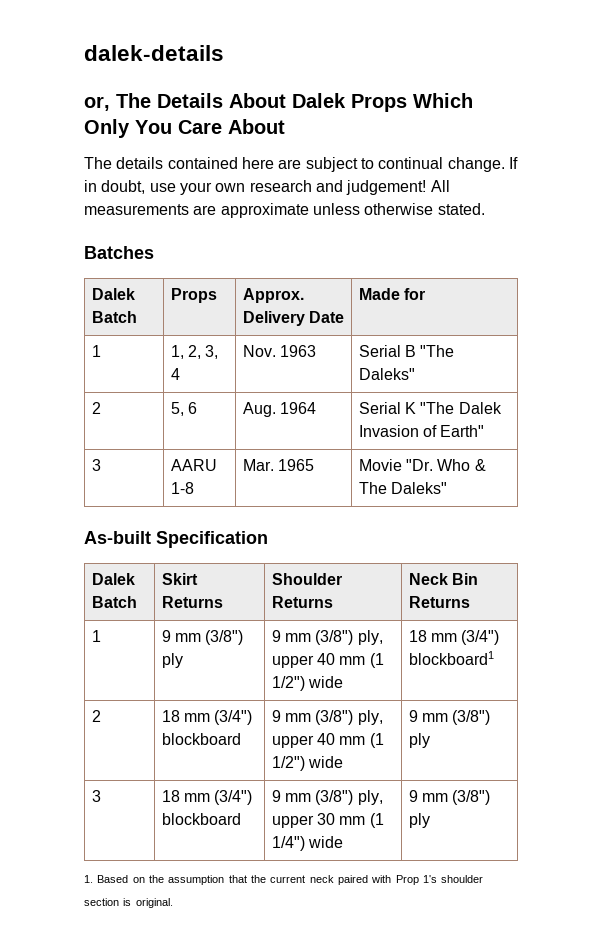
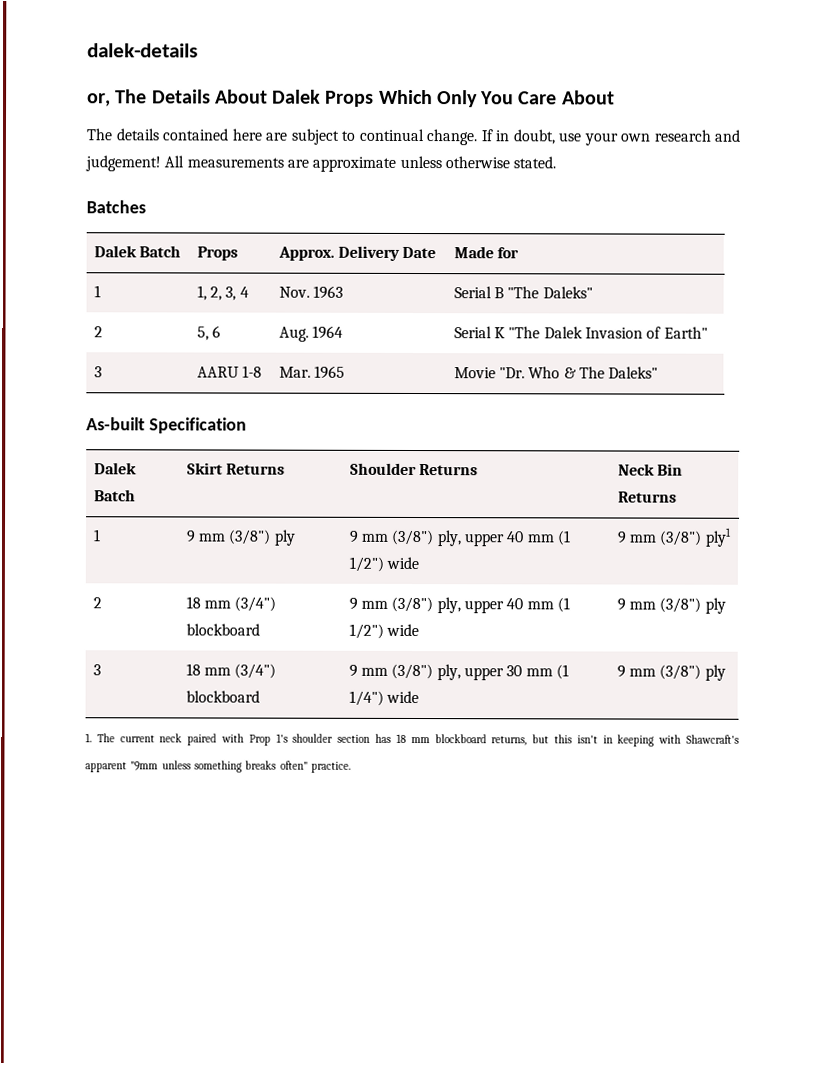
[408,630,500,645] [408,651,494,665] 18 mm (3/4") blockboard1 -> [616,527,732,547] 9 mm (3/8") ply1
[97,875,266,885] Based on the assumption that the -> [96,733,115,743] The
[123,898,173,908] is original. -> [375,733,739,747] [85,760,351,773] has 18 mm blockboard returns, but this isn't in keeping with Shawcraft's apparent "9mm unless something breaks often" practice.

